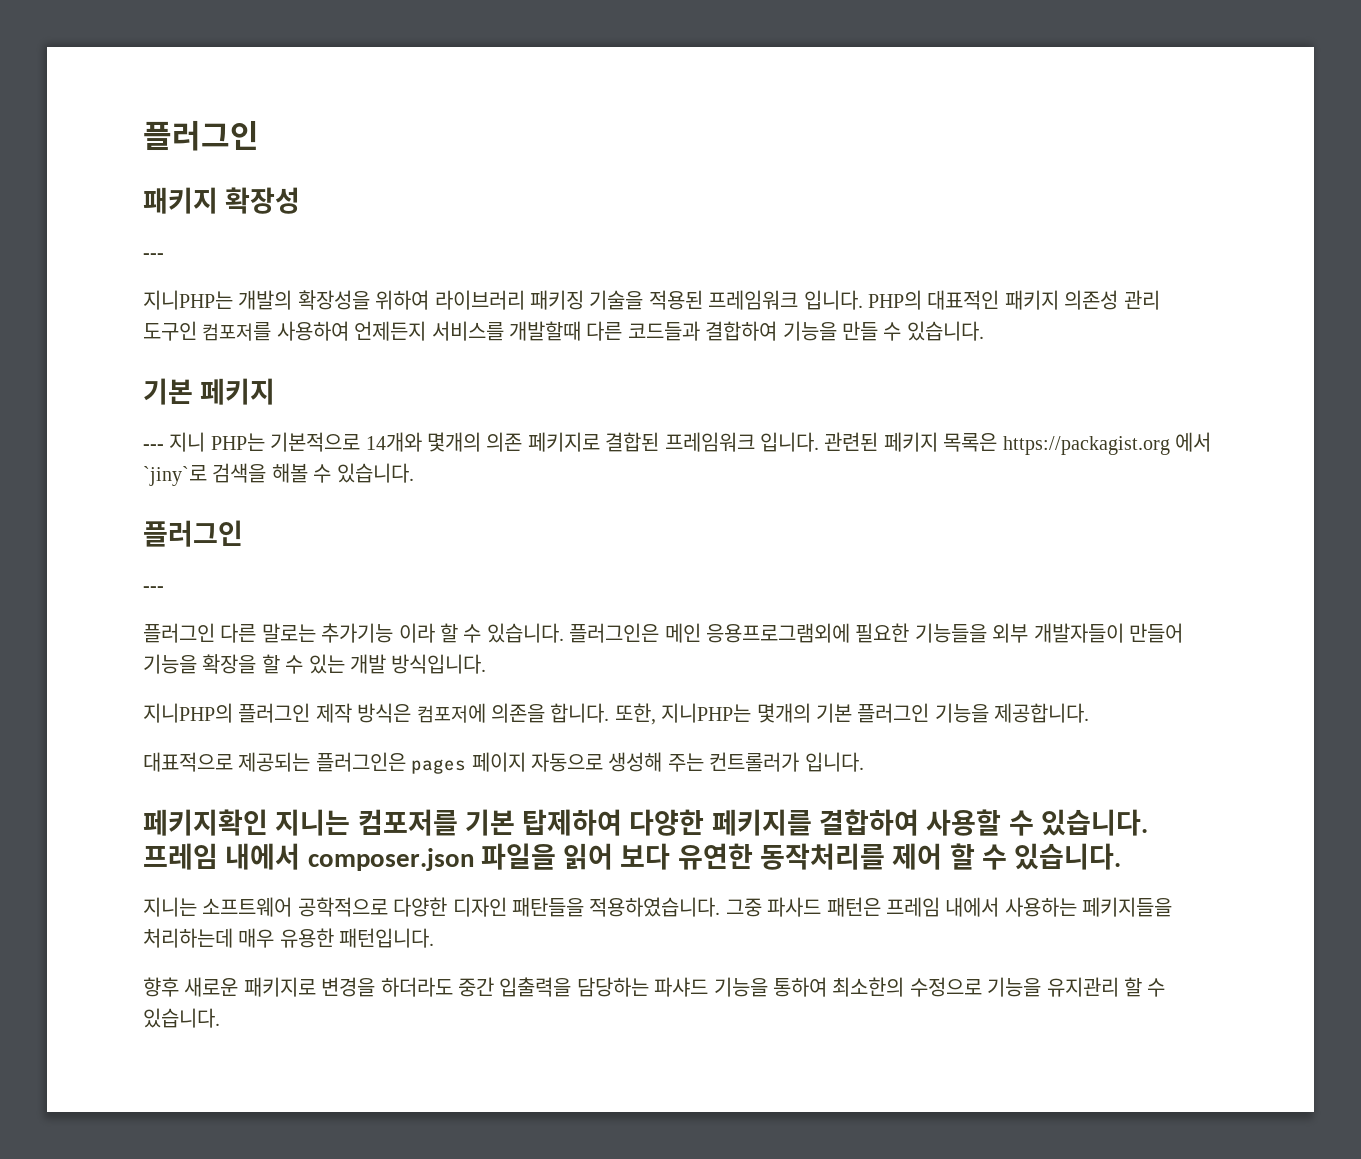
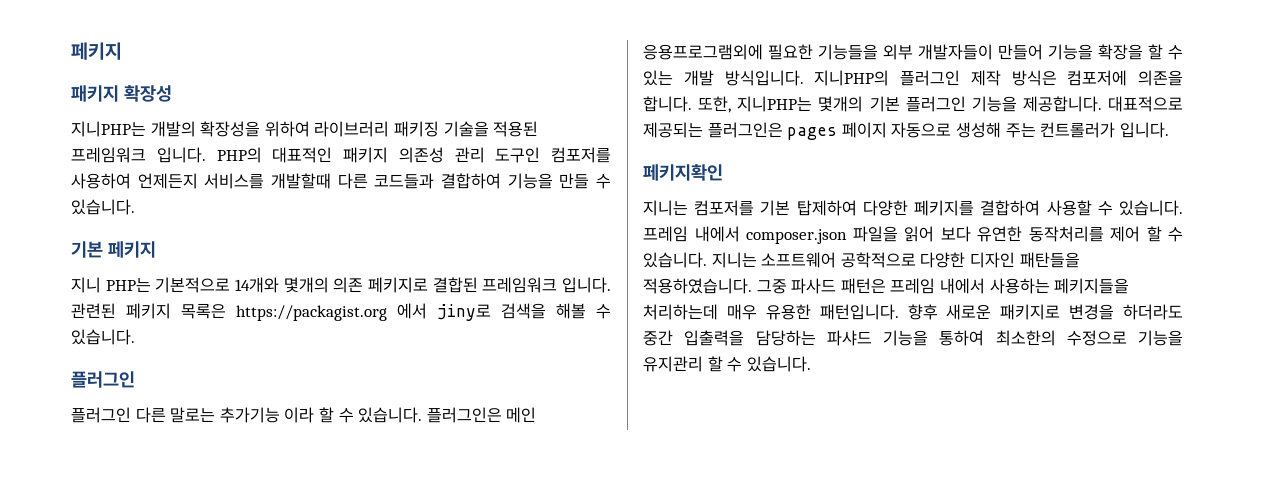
[143,120,259,151] 플러그인 -> [71,42,122,60] 페키지
[143,253,164,259] // --- -> (172, 93) none
[143,444,164,450] --- -> (156, 249) none
[143,465,207,486] `jiny`로 -> [436,304,492,321] jiny로
[143,586,164,592] // --- -> (135, 379) none
(487, 664) // -> (804, 78) none
(1090, 713) // -> (1102, 104) none
(268, 822) none -> (723, 172) //
(1122, 856) // -> (707, 260) none
(435, 938) // -> (899, 312) none

